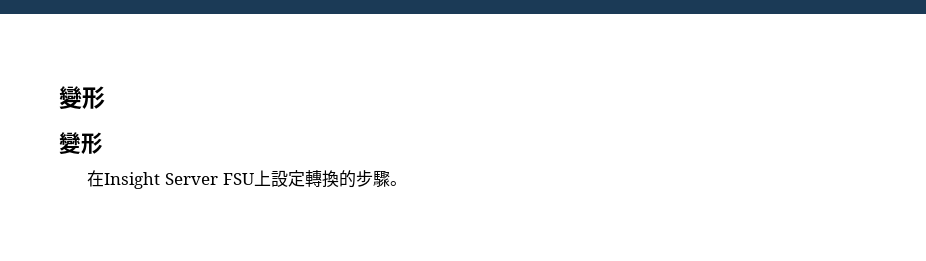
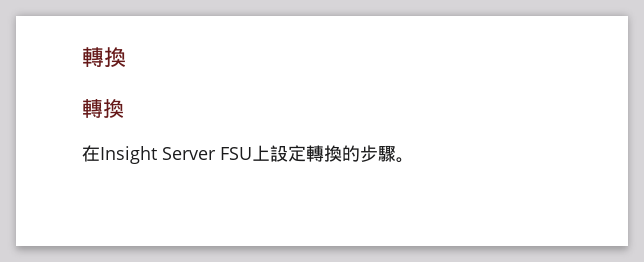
[59,86,105,110] [59,132,103,155] 變形 // 變形 -> [82,47,126,67] [82,99,124,118] 轉換 // 轉換

